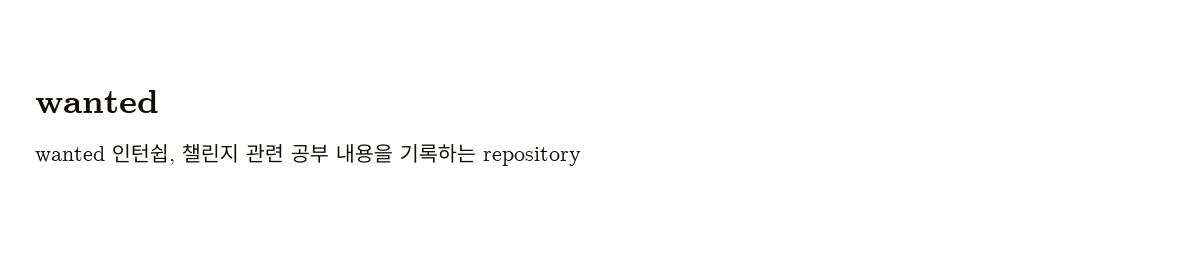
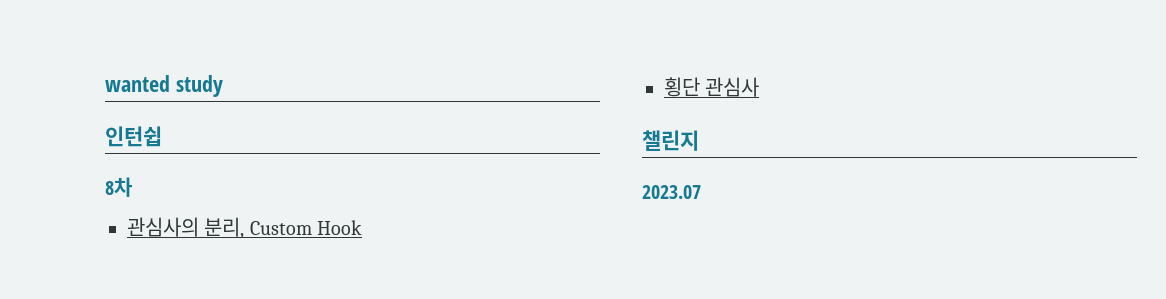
[35,90,159,114] [35,144,581,166] wanted // wanted 인턴쉽, 챌린지 관련 공부 내용을 기록하는 repository -> [105,75,223,97] [105,126,162,147] [105,177,132,197] [127,217,363,239] [664,77,760,97] [642,130,699,151] [642,185,701,199] wanted study // 인턴쉽 // 8차 // 관심사의 분리, Custom Hook // 횡단 관심사 // 챌린지 // 2023.07

